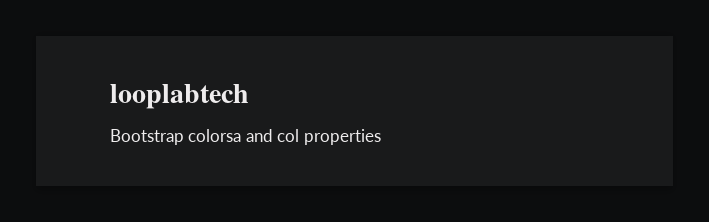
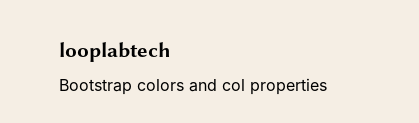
[188,129,242,142] colorsa -> [137,79,184,91] colors

